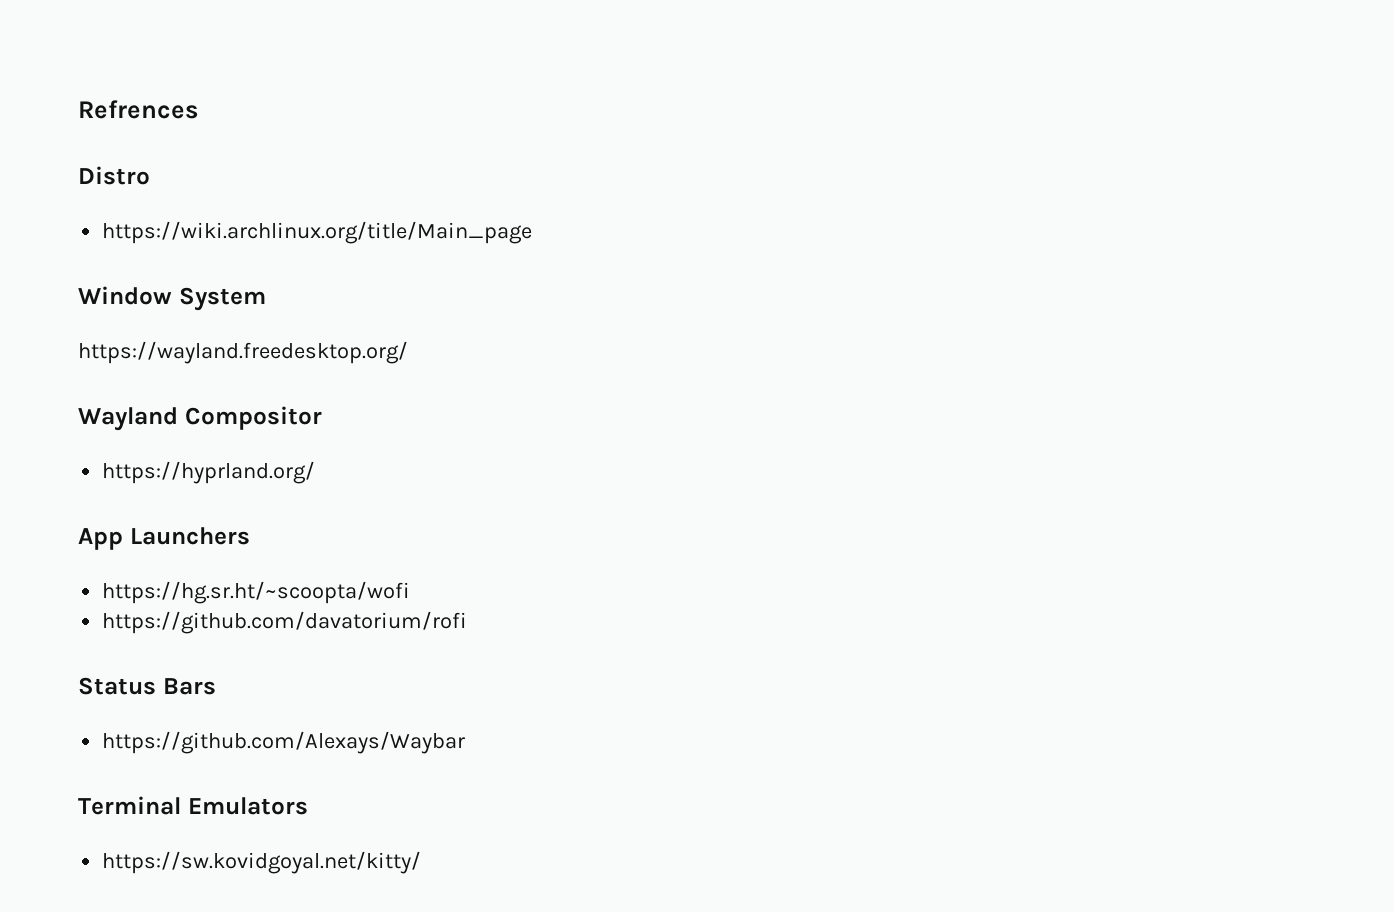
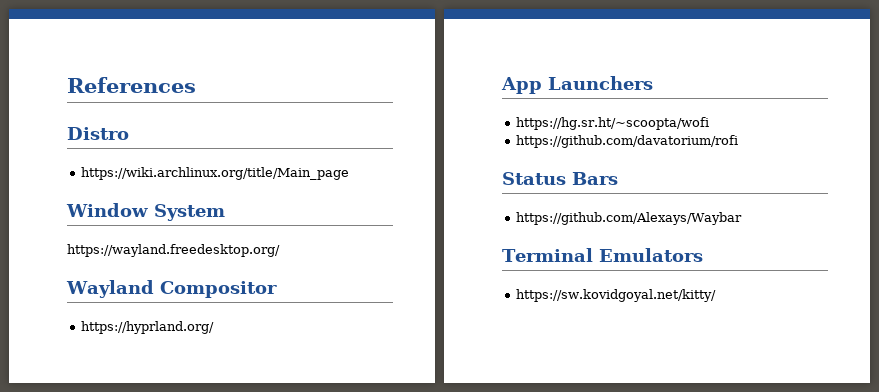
[78,100,198,119] Refrences -> [67,77,196,93] References

